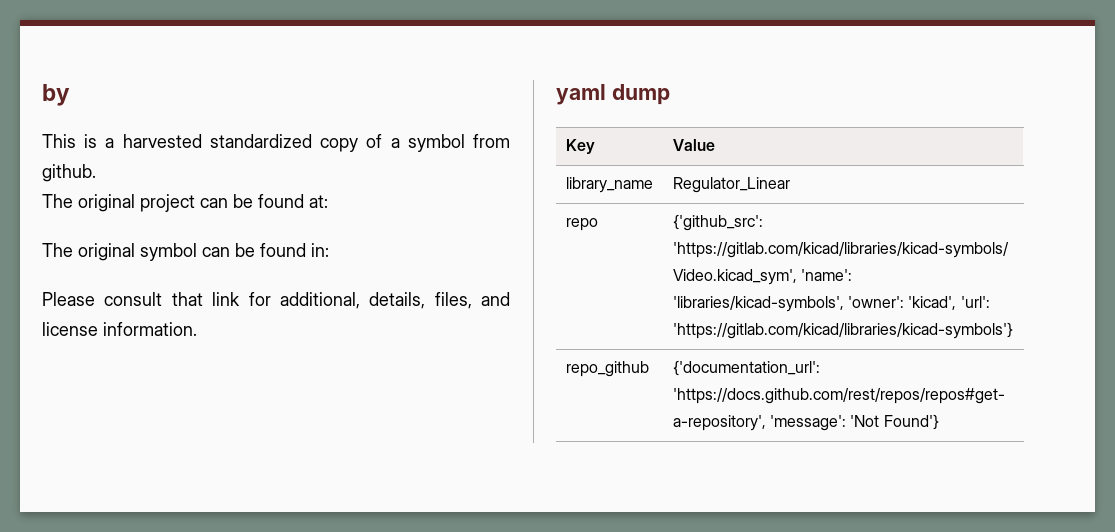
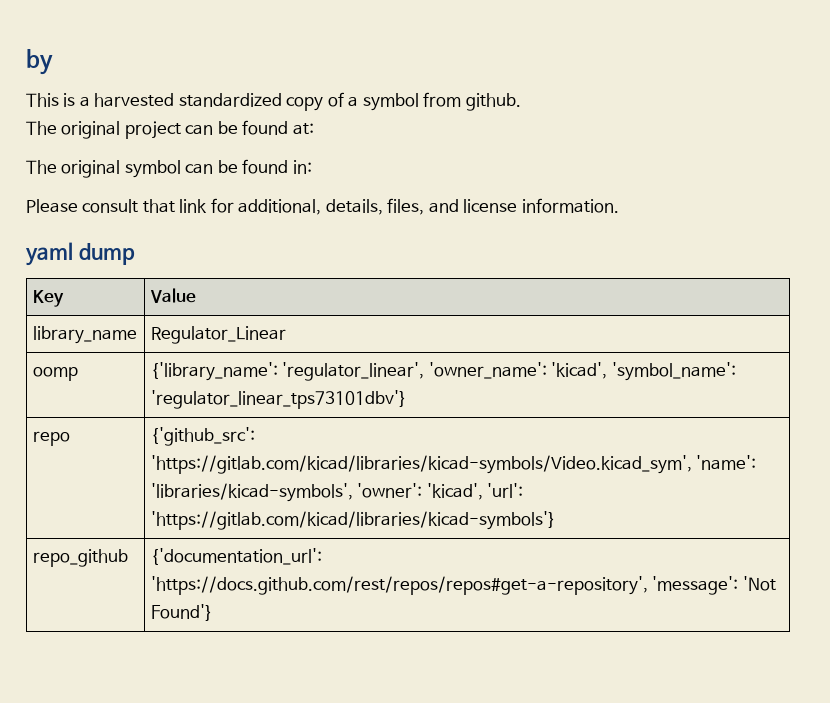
(790, 185) none -> [32,367,78,381] [150,362,736,381] [150,390,407,409] // oomp | {'library_name': 'regulator_linear', 'owner_name': 'kicad', 'symbol_name': 'regulator_linear_tps73101dbv'}

